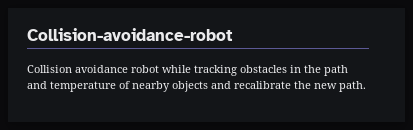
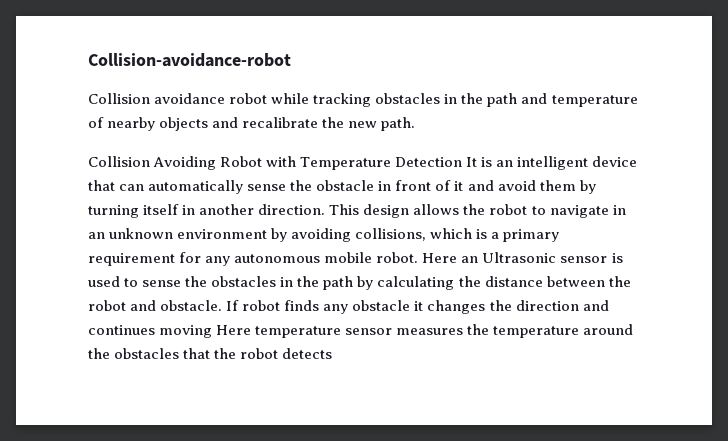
(366, 86) none -> [88,156,638,170] [88,180,596,194] [88,204,626,218] [88,228,560,242] [88,252,623,266] [88,276,631,290] [88,300,609,314] [88,324,634,338] [88,348,333,359] // Collision Avoiding Robot with Temperature Detection It is an intelligent device that can automatically sense the obstacle in front of it and avoid them by turning itself in another direction. This design allows the robot to navigate in an unknown environment by avoiding collisions, which is a primary requirement for any autonomous mobile robot. Here an Ultrasonic sensor is used to sense the obstacles in the path by calculating the distance between the robot and obstacle. If robot finds any obstacle it changes the direction and continues moving Here temperature sensor measures the temperature around the obstacles that the robot detects

